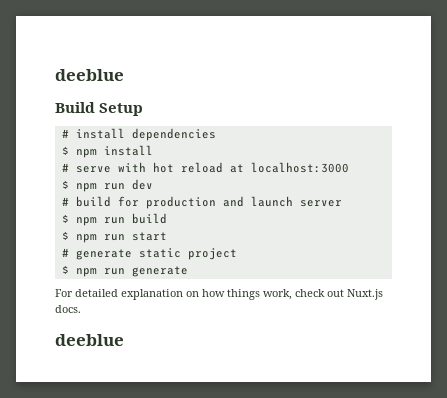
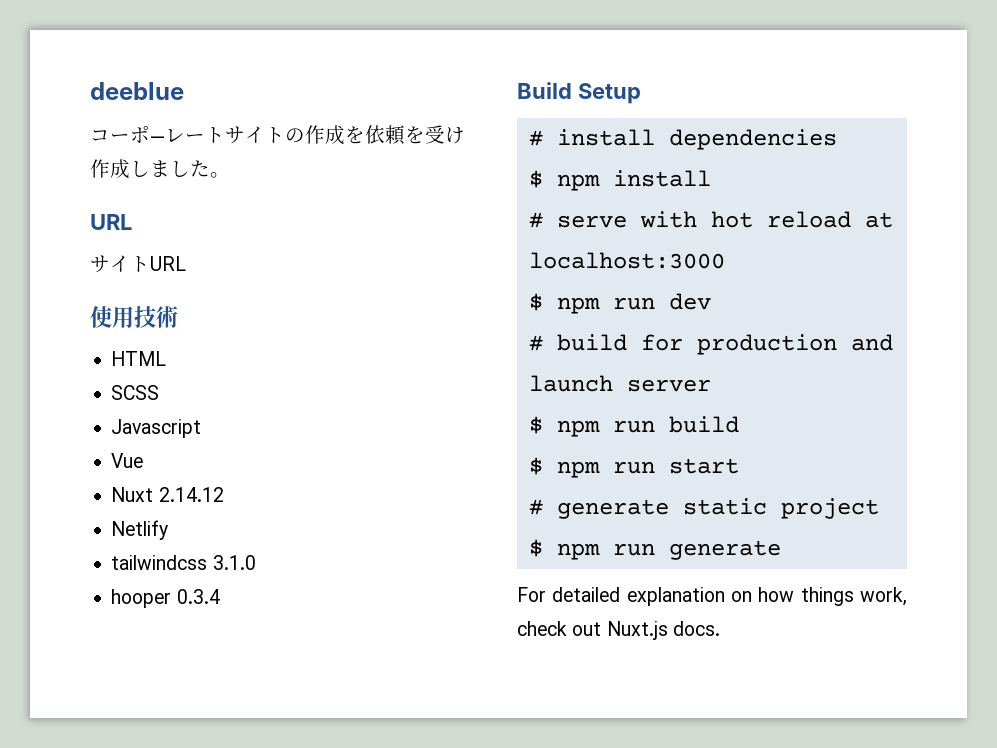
[55,69,124,81] deeblue -> [90,82,184,100] [90,125,465,145] [90,159,230,179] [90,214,132,230] [90,255,186,273] [90,306,178,328] [111,351,167,366] [111,385,160,400] [111,419,202,438] [111,453,144,468] [111,487,224,502] [111,520,169,540] [111,555,256,570] [111,589,220,608] deeblue // コーポ―レートサイトの作成を依頼を受け作成しました。 // URL // サイトURL // 使用技術 // HTML // SCSS // Javascript // Vue // Nuxt 2.14.12 // Netlify // tailwindcss 3.1.0 // hooper 0.3.4
[55,334,124,346] // deeblue -> (720, 628) none

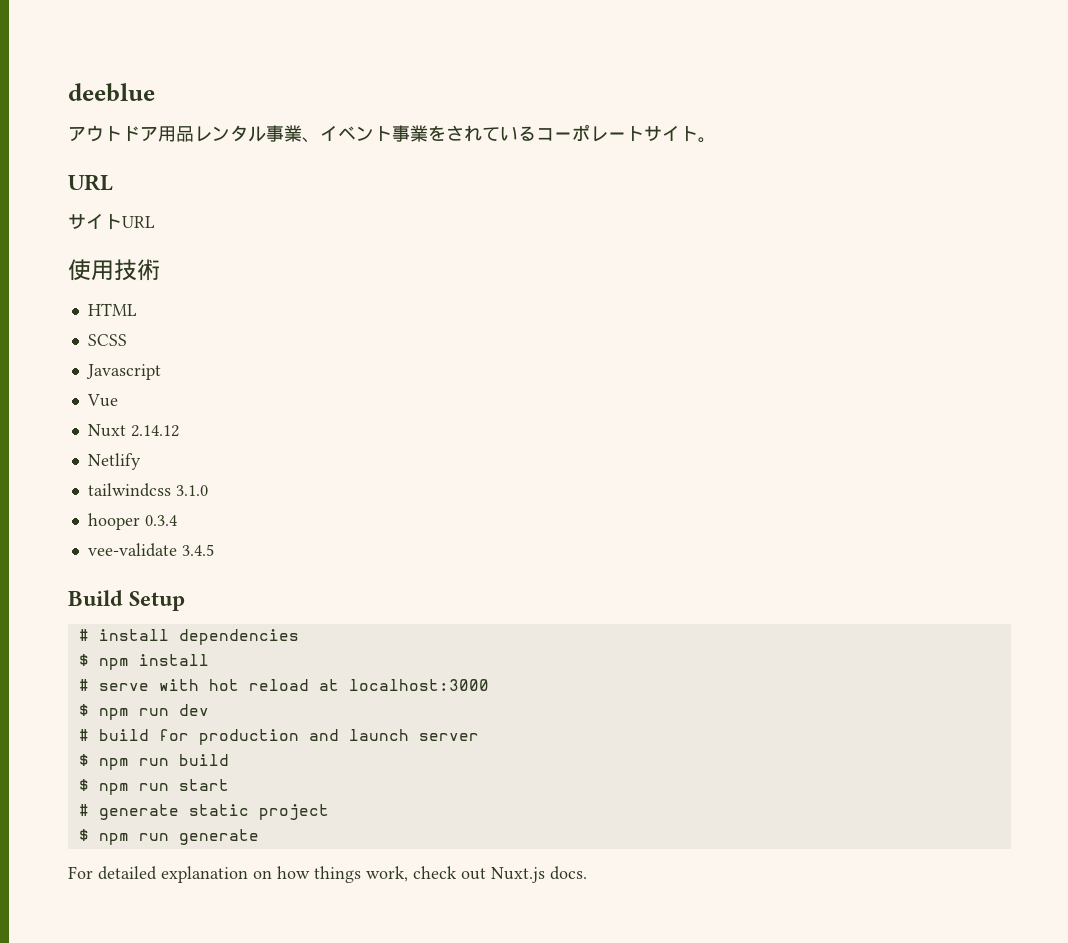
[90,125,465,145] [90,159,210,179] コーポ―レートサイトの作成を依頼を受け作成しました -> [68,124,698,143] アウトドア用品レンタル事業、イベント事業をされているコーポレートサイト
(220, 596) none -> [87,543,214,557] // vee-validate 3.4.5

